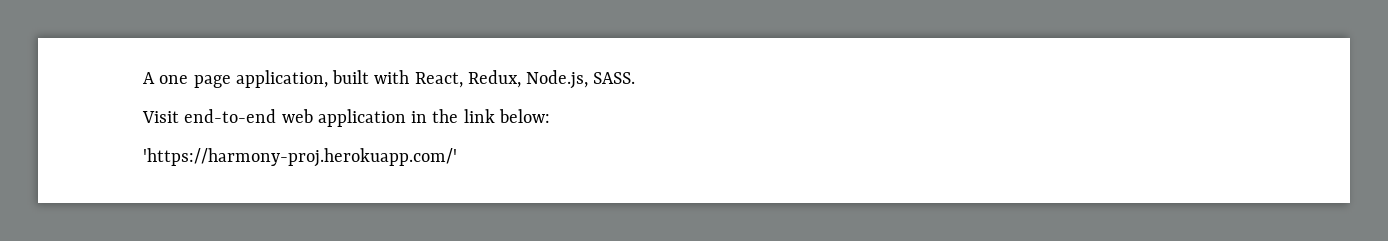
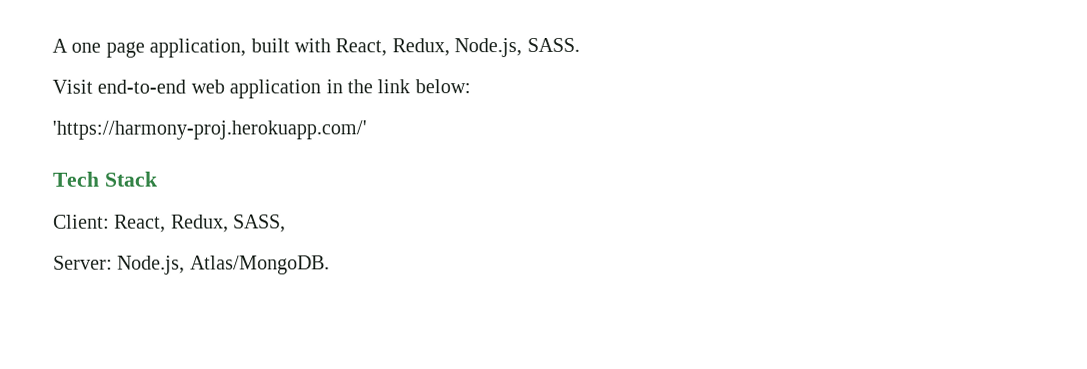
(457, 157) none -> [52,171,158,187] [53,214,287,233] [53,255,330,275] // Tech Stack // Client: React, Redux, SASS, // Server: Node.js, Atlas/MongoDB.

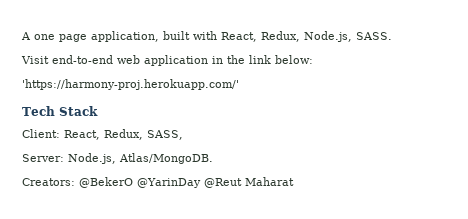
(330, 265) none -> [22,177,294,188] // Creators: @BekerO @YarinDay @Reut Maharat

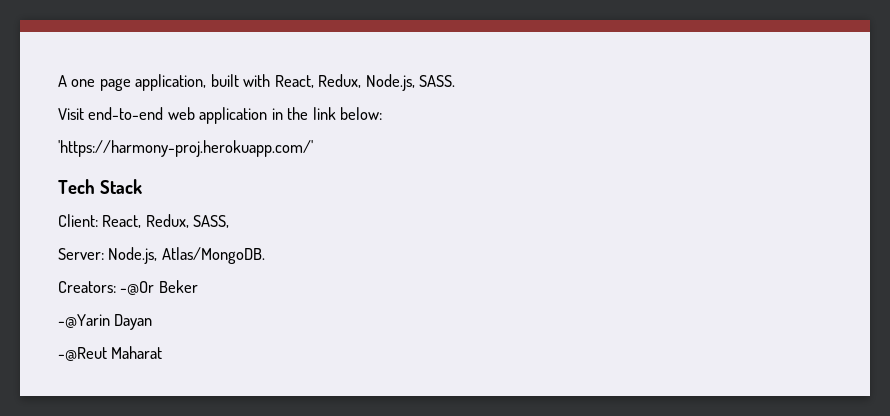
[79,177,242,188] @BekerO @YarinDay @Reut -> [120,280,198,295] [58,314,153,330] [58,347,107,361] -@Or Beker // -@Yarin Dayan // -@Reut

